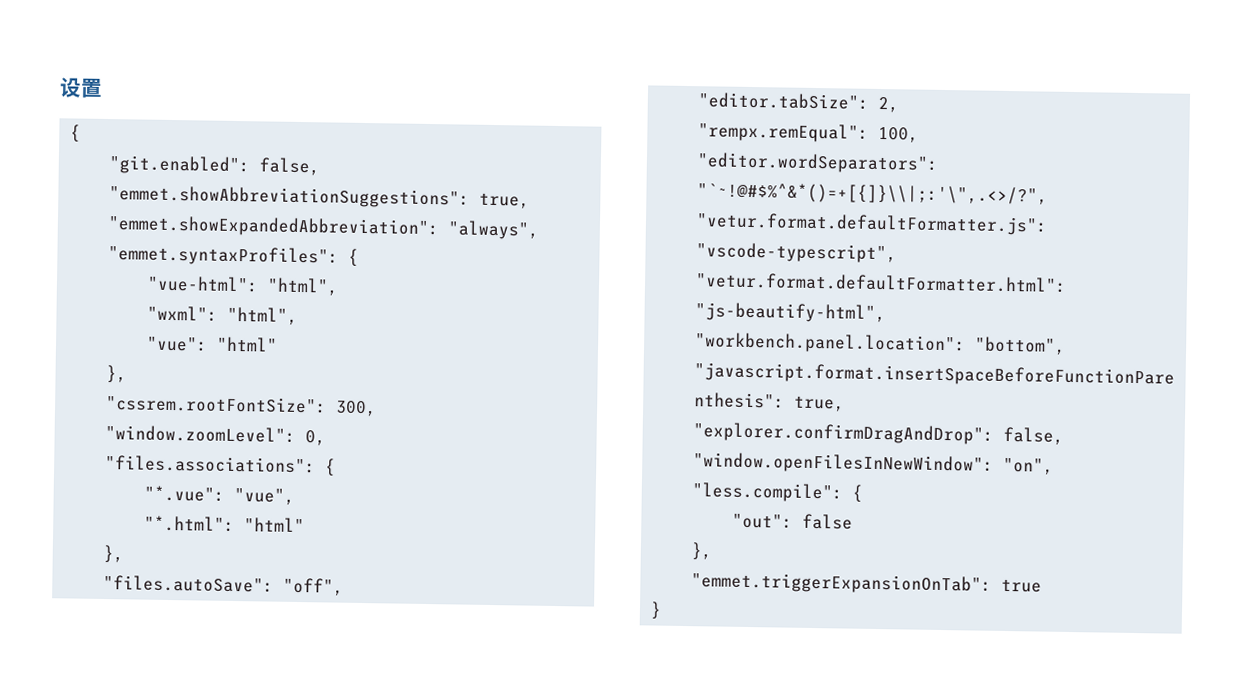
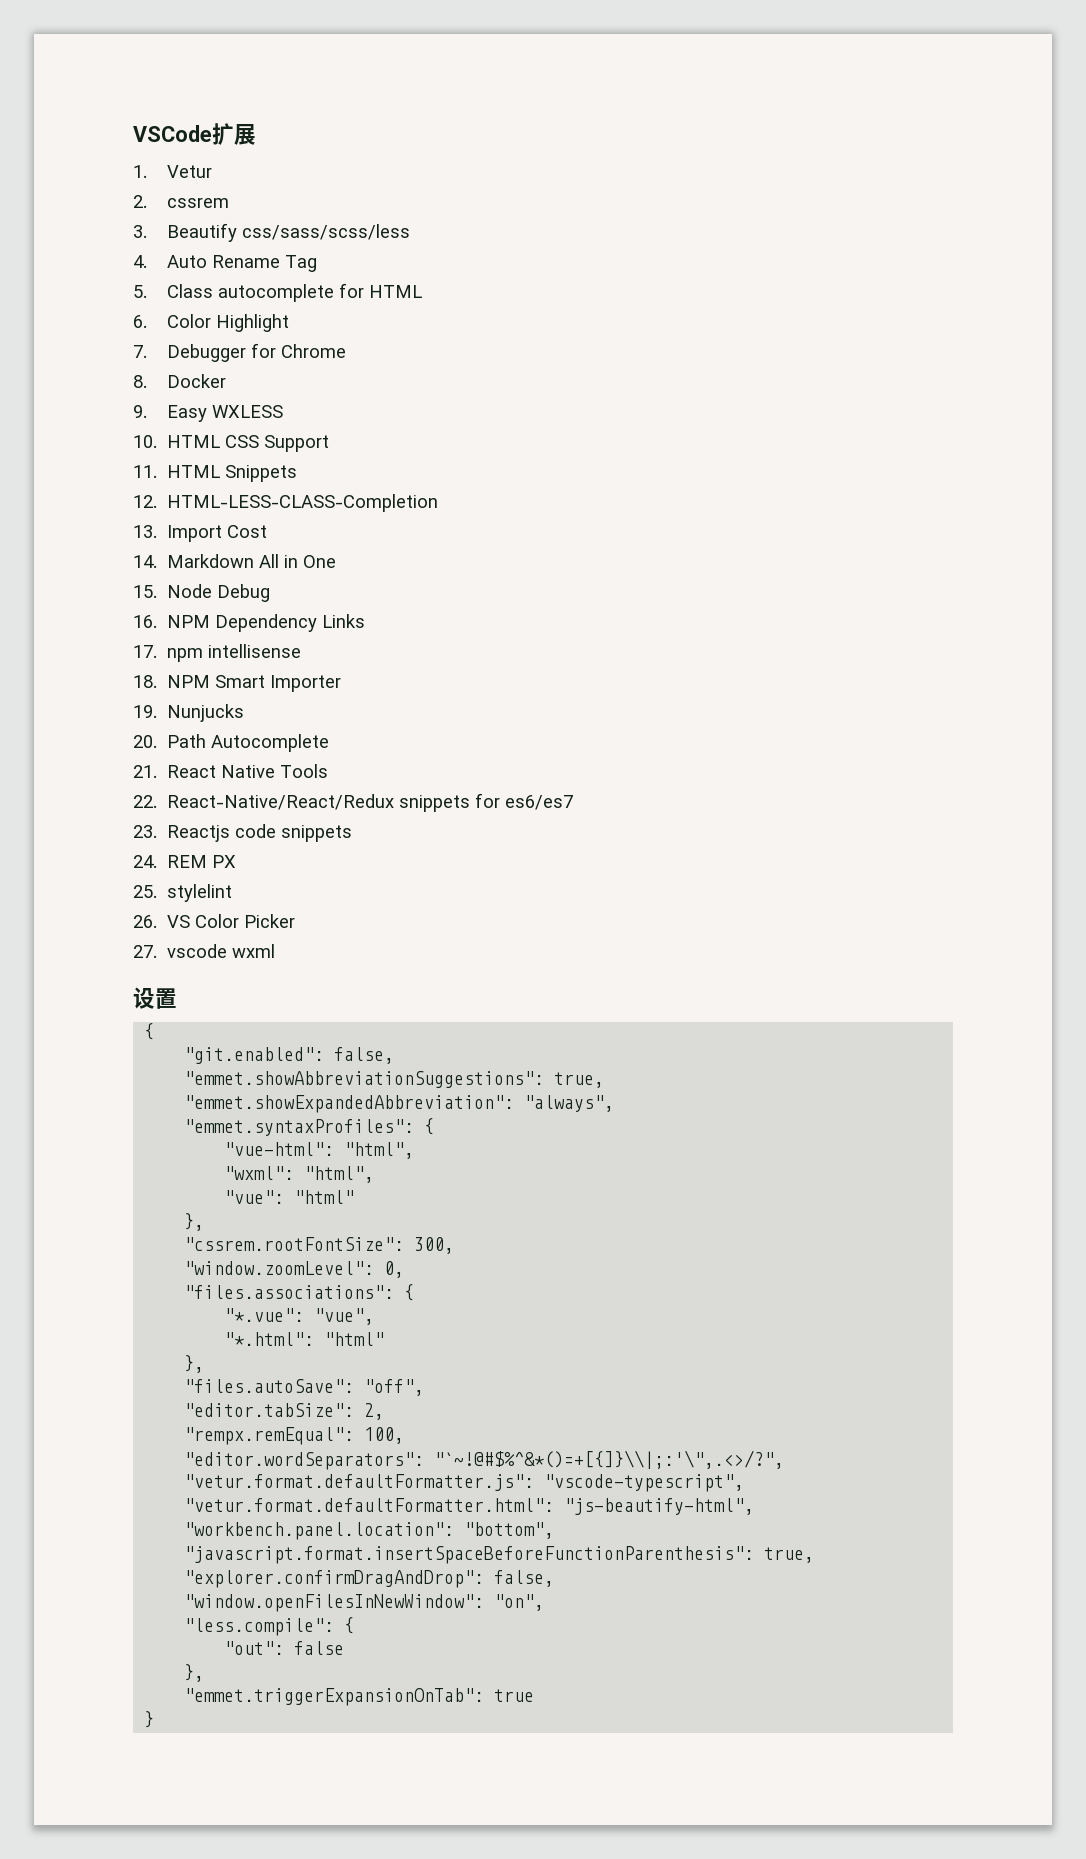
(59, 87) none -> [133,123,256,145] [133,165,213,178] [133,195,230,208] [133,223,411,242] [133,255,318,272] [133,283,423,302] [133,314,290,332] [133,343,347,362] [133,374,227,388] [133,405,284,422] [133,435,330,452] [133,465,298,482] [133,494,439,512] [133,525,268,542] [133,554,337,568] [133,584,271,602] [133,614,366,632] [133,644,302,662] [133,675,342,692] [133,704,245,722] [133,734,330,752] [133,764,329,778] [133,793,574,812] [133,824,353,842] [133,855,237,868] [133,884,233,902] [133,914,296,928] [133,944,276,958] VSCode扩展 // 1. Vetur // 2. cssrem // 3. Beautify css/sass/scss/less // 4. Auto Rename Tag // 5. Class autocomplete for HTML // 6. Color Highlight // 7. Debugger for Chrome // 8. Docker // 9. Easy WXLESS // 10. HTML CSS Support // 11. HTML Snippets // 12. HTML-LESS-CLASS-Completion // 13. Import Cost // 14. Markdown All in One // 15. Node Debug // 16. NPM Dependency Links // 17. npm intellisense // 18. NPM Smart Importer // 19. Nunjucks // 20. Path Autocomplete // 21. React Native Tools // 22. React-Native/React/Redux snippets for es6/es7 // 23. Reactjs code snippets // 24. REM PX // 25. stylelint // 26. VS Color Picker // 27. vscode wxml //

